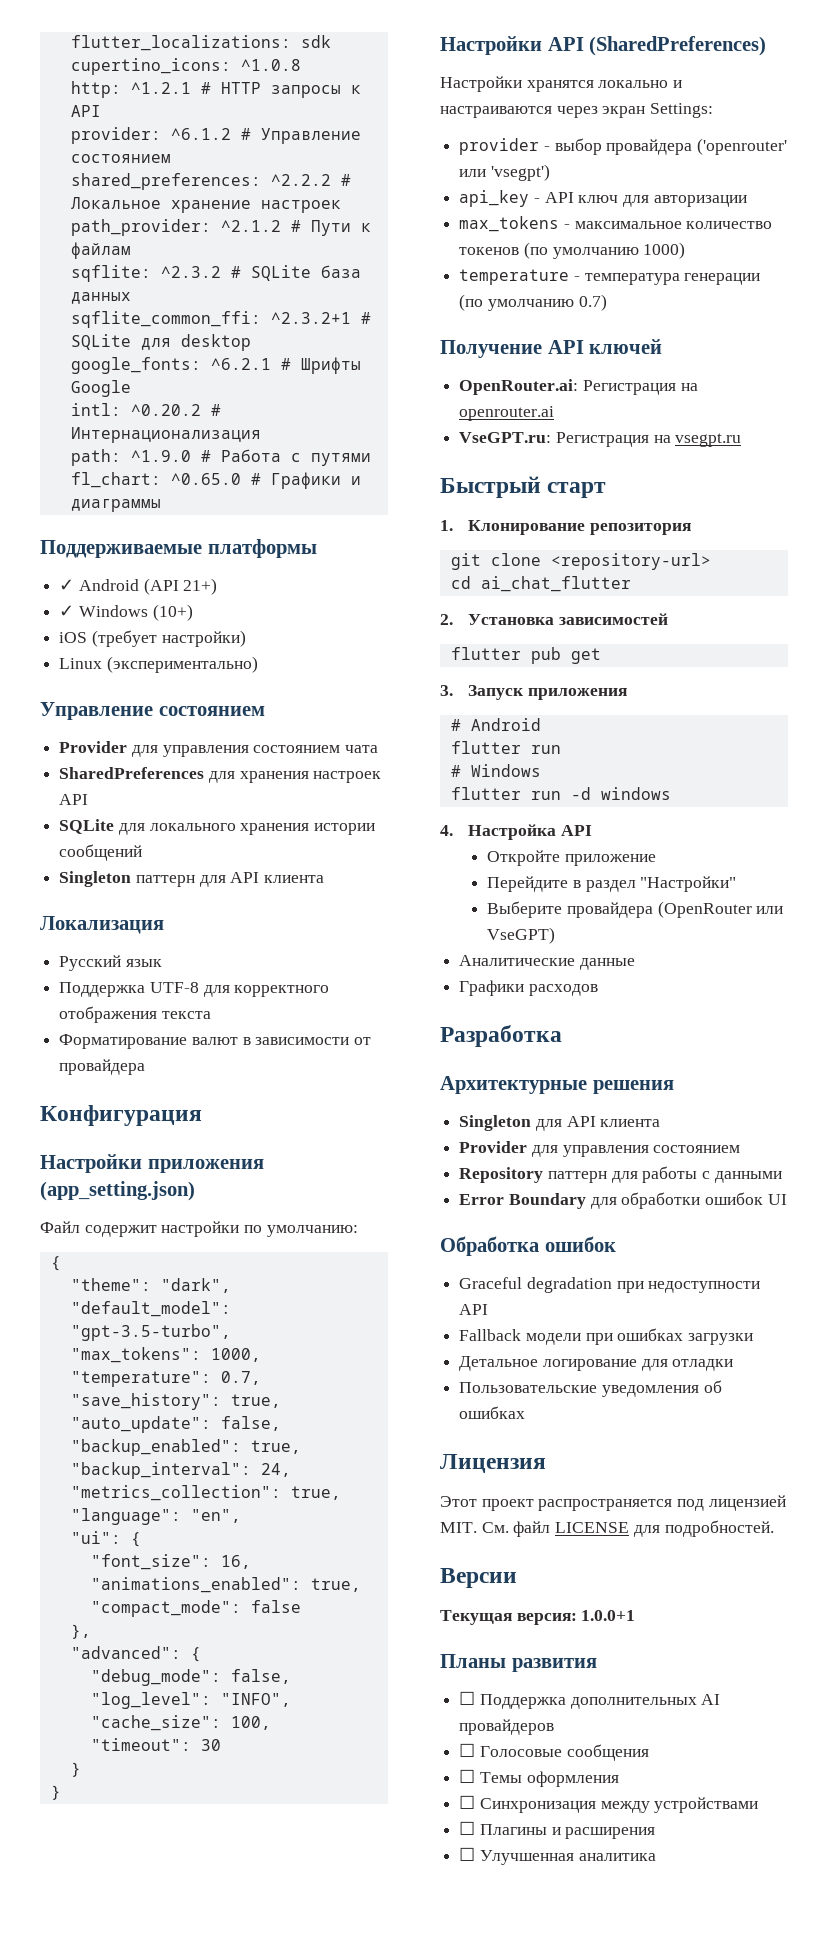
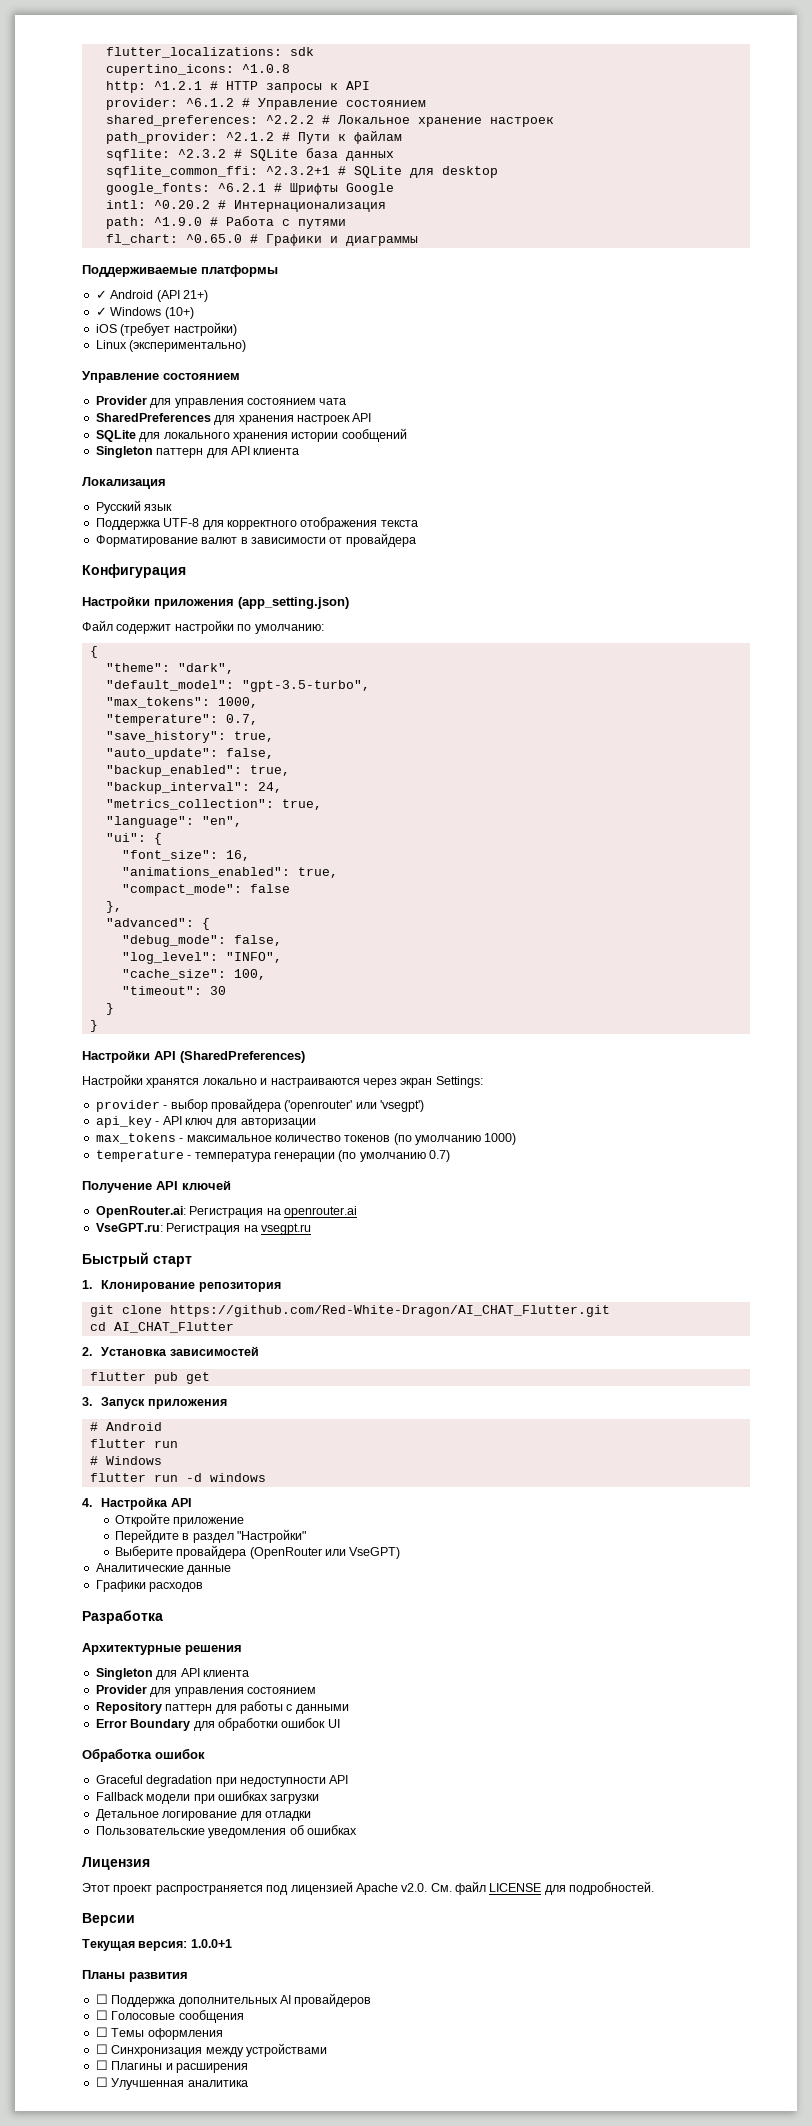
[550,553,711,570] <repository-url> -> [169,1305,610,1317] https://github.com/Red-White-Dragon/AI_CHAT_Flutter.git
[480,576,631,592] ai_chat_flutter -> [113,1322,234,1333] AI_CHAT_Flutter
[440,1522,477,1533] MIT. -> [355,1883,428,1895] Apache v2.0.

